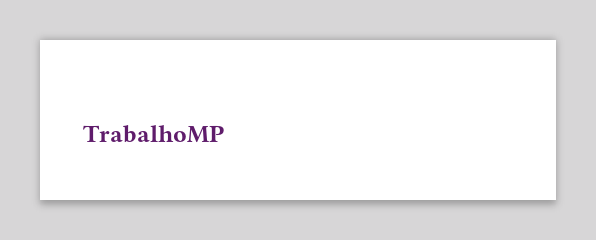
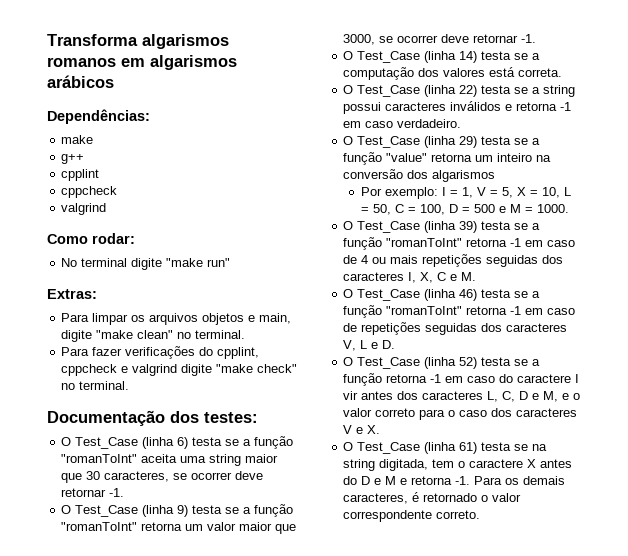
[83,125,224,143] TrabalhoMP -> [47,34,229,49] [47,55,237,70] [47,75,114,88] [47,109,150,124] [61,135,94,144] [61,154,85,164] [61,169,100,181] [61,186,118,198] [61,203,107,215] [47,233,135,244] [61,258,231,270] [47,289,97,299] [61,313,292,325] [61,330,246,342] [61,346,260,359] [61,364,298,376] [61,381,130,390] [47,410,258,426] [61,436,294,449] [61,454,279,466] [61,471,264,483] [61,488,125,497] [61,504,294,517] [61,522,297,534] [343,34,537,45] [343,51,541,63] [343,67,563,80] [343,85,576,97] [343,101,572,114] [343,119,462,128] [343,136,541,148] [343,152,552,165] [343,169,496,182] [360,187,571,199] [360,204,569,215] [343,221,541,233] [343,237,576,250] [343,254,564,267] [343,272,477,283] [343,289,541,301] [343,305,576,318] [343,322,568,335] [343,340,396,351] [343,357,541,369] [343,373,580,386] [343,391,581,402] [343,408,578,420] [343,425,381,434] [343,442,548,454] [343,459,573,471] [343,476,566,485] [343,492,522,504] [343,510,481,522] Transforma algarismos romanos em algarismos arábicos // Dependências: // make // g++ // cpplint // cppcheck // valgrind // Como rodar: // No terminal digite "make run" // Extras: // Para limpar os arquivos objetos e main, digite "make clean" no terminal. // Para fazer verificações do cpplint, cppcheck e valgrind digite "make check" no terminal. // Documentação dos testes: // O Test_Case (linha 6) testa se a função "romanToInt" aceita uma string maior que 30 caracteres, se ocorrer deve retornar -1. // O Test_Case (linha 9) testa se a função "romanToInt" retorna um valor maior que 3000, se ocorrer deve retornar -1. // O Test_Case (linha 14) testa se a computação dos valores está correta. // O Test_Case (linha 22) testa se a string possui caracteres inválidos e retorna -1 em caso verdadeiro. // O Test_Case (linha 29) testa se a função "value" retorna um inteiro na conversão dos algarismos // Por exemplo: I = 1, V = 5, X = 10, L = 50, C = 100, D = 500 e M = 1000. // O Test_Case (linha 39) testa se a função "romanToInt" retorna -1 em caso de 4 ou mais repetições seguidas dos caracteres I, X, C e M. // O Test_Case (linha 46) testa se a função "romanToInt" retorna -1 em caso de repetições seguidas dos caracteres V, L e D. // O Test_Case (linha 52) testa se a função retorna -1 em caso do caractere I vir antes dos caracteres L, C, D e M, e o valor correto para o caso dos caracteres V e X. // O Test_Case (linha 61) testa se na string digitada, tem o caractere X antes do D e M e retorna -1. Para os demais caracteres, é retornado o valor correspondente correto.

